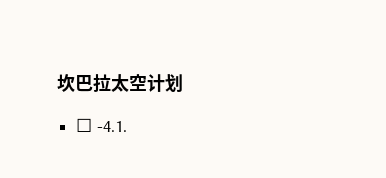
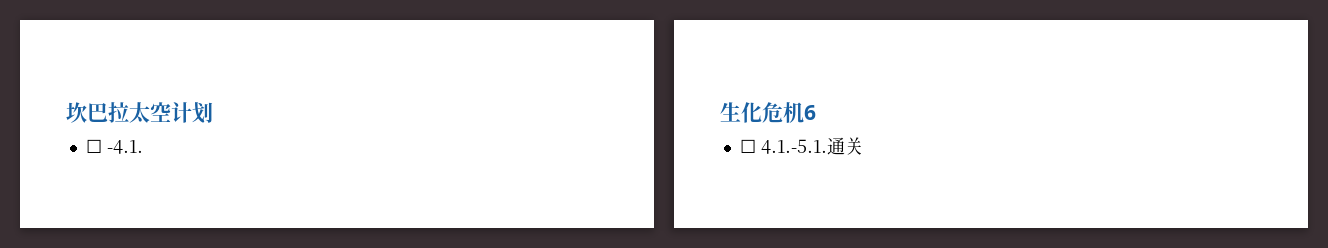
(127, 126) none -> [720,102,816,123] [739,137,863,155] // 生化危机6 // ☐ 4.1.-5.1.通关

